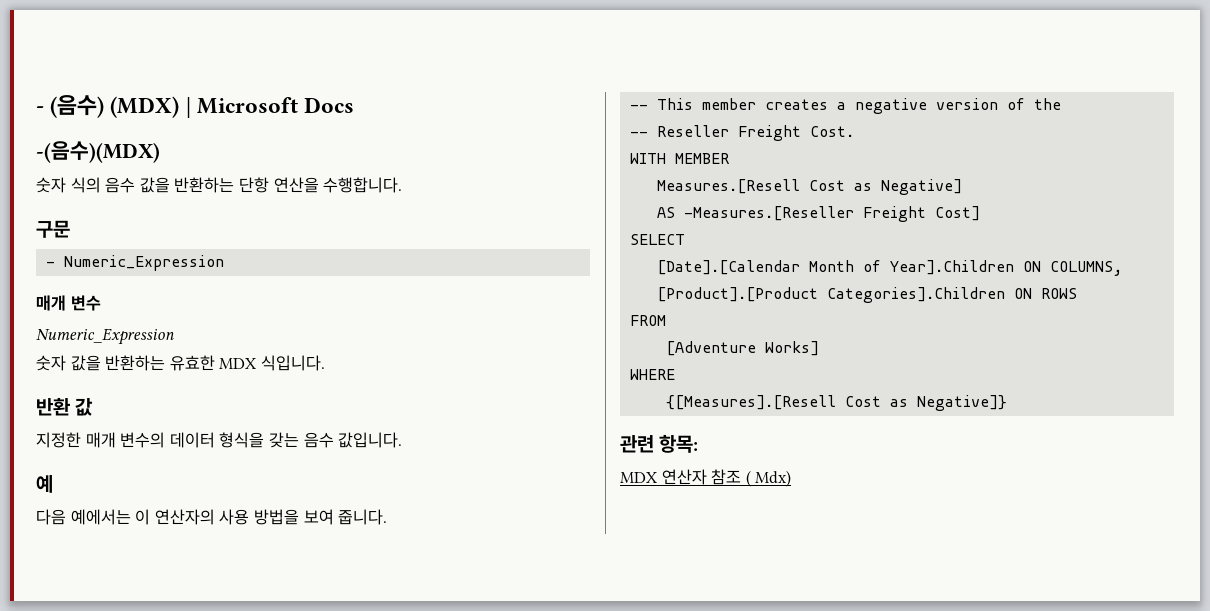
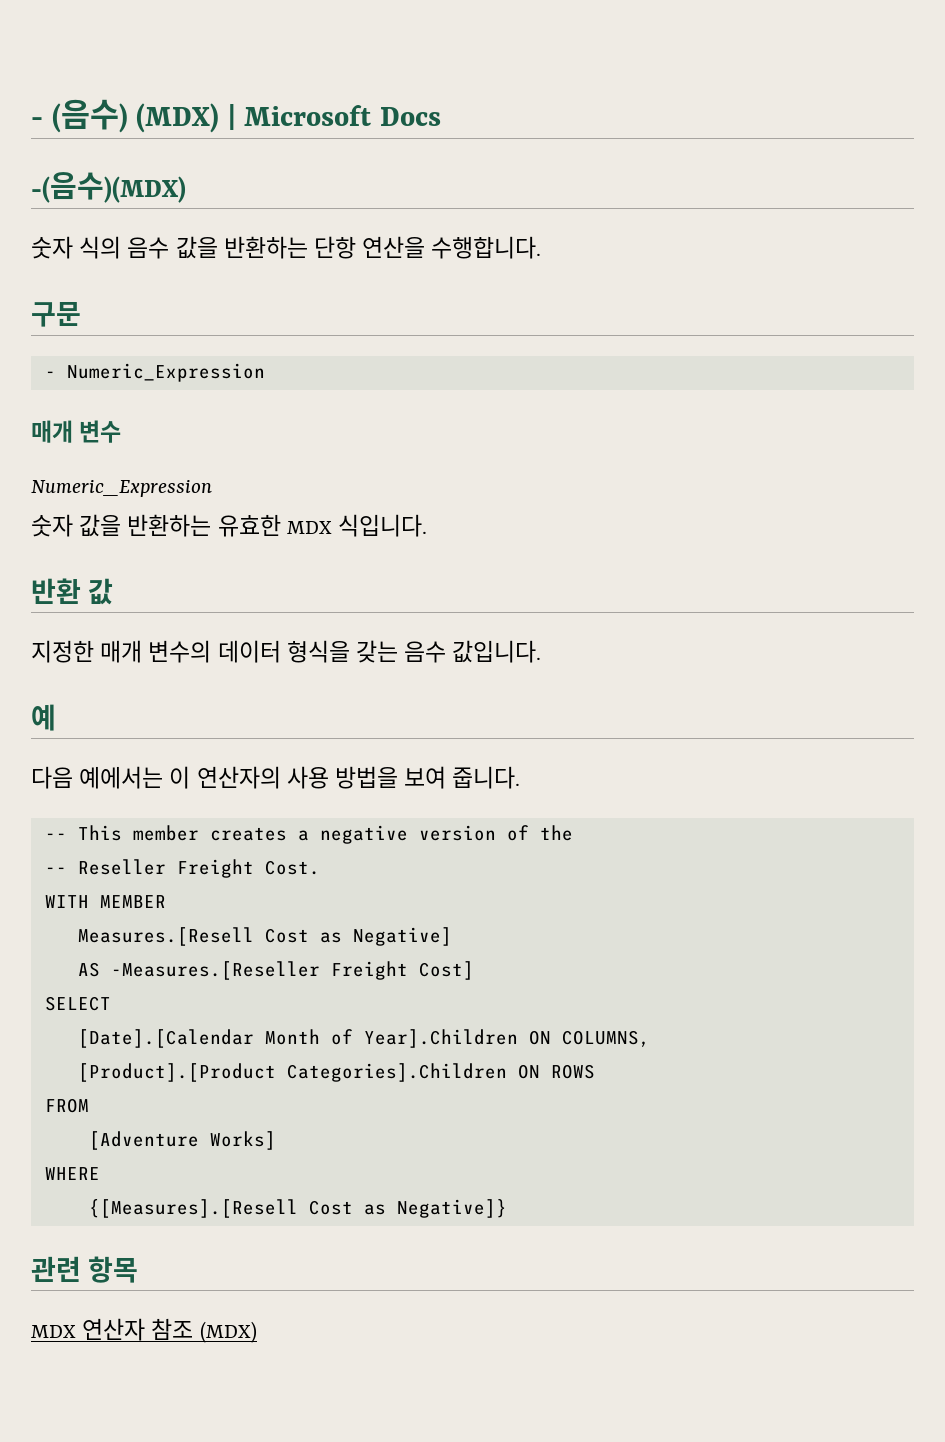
[659,434,699,453] 항목: -> [88,1256,139,1283] 항목
[745,470,792,487] ( Mdx) -> [199,1321,257,1343] (MDX)

